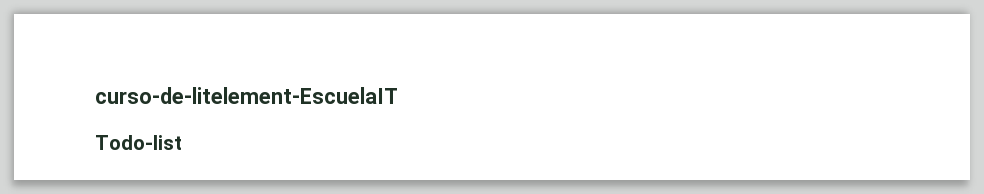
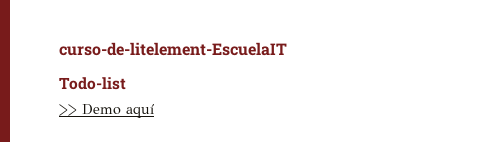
(182, 142) none -> [59,104,155,118] // >> Demo aquí

